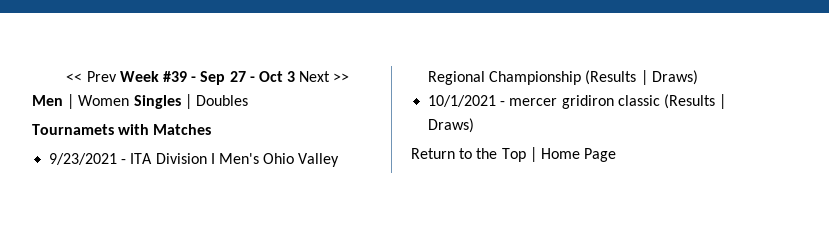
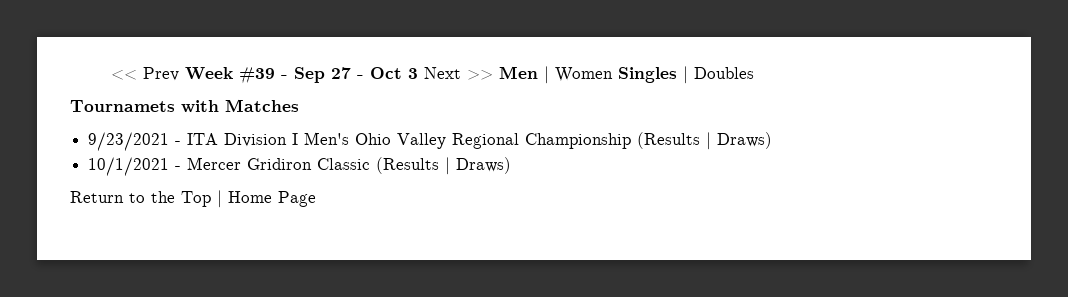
[509,95,660,109] mercer gridiron classic -> [187,157,371,170] Mercer Gridiron Classic

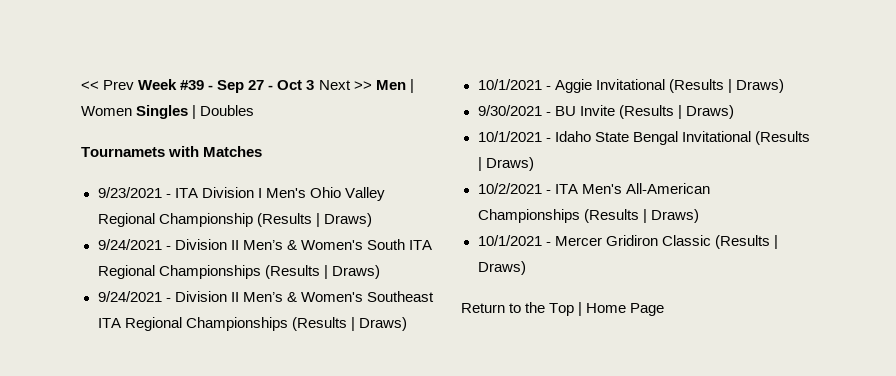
(773, 140) none -> [97,239,432,250] [97,265,380,279] [97,291,434,302] [97,317,407,331] [477,79,784,93] [477,105,734,119] [477,131,810,145] [477,157,534,171] [477,183,710,194] [477,209,699,223] // 9/24/2021 - Division II Men’s & Women's South ITA Regional Championships (Results | Draws) // 9/24/2021 - Division II Men’s & Women's Southeast ITA Regional Championships (Results | Draws) // 10/1/2021 - Aggie Invitational (Results | Draws) // 9/30/2021 - BU Invite (Results | Draws) // 10/1/2021 - Idaho State Bengal Invitational (Results | Draws) // 10/2/2021 - ITA Men's All-American Championships (Results | Draws)

